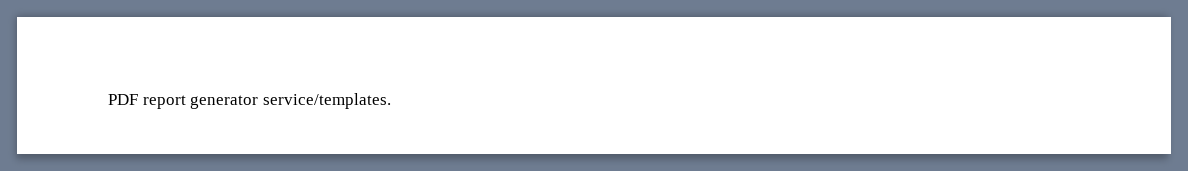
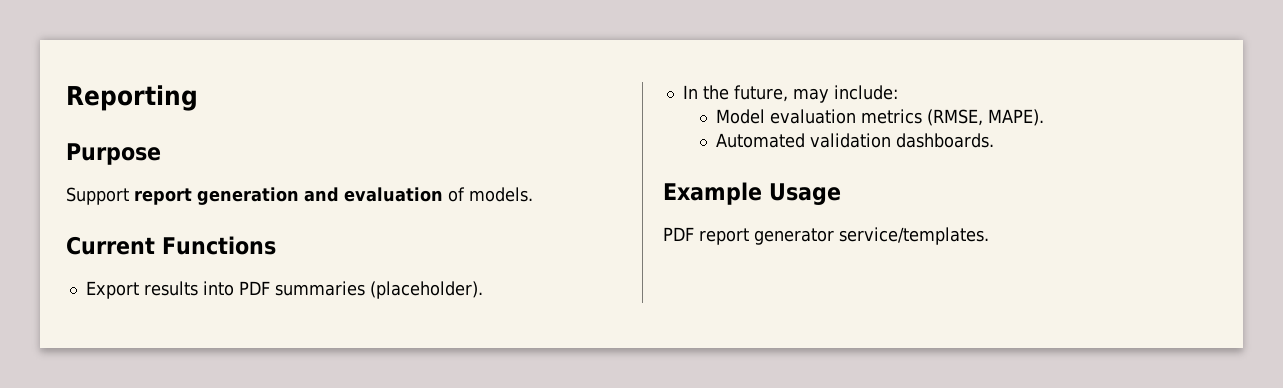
(108, 99) none -> [66,85,198,111] [66,143,161,165] [66,187,533,205] [66,236,276,255] [85,281,483,299] [682,85,898,103] [716,109,1045,126] [716,133,995,148] [663,182,841,205] Reporting // Purpose // Support report generation and evaluation of models. // Current Functions // Export results into PDF summaries (placeholder). // In the future, may include: // Model evaluation metrics (RMSE, MAPE). // Automated validation dashboards. // Example Usage //

